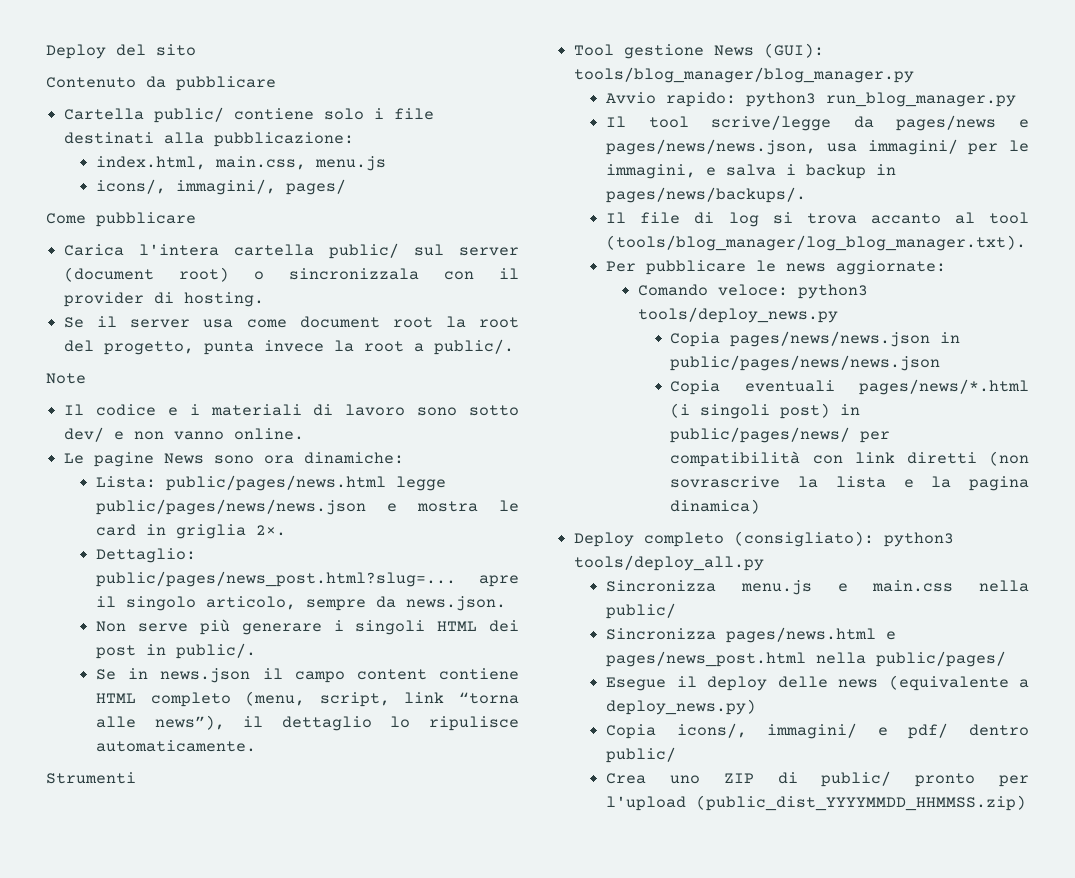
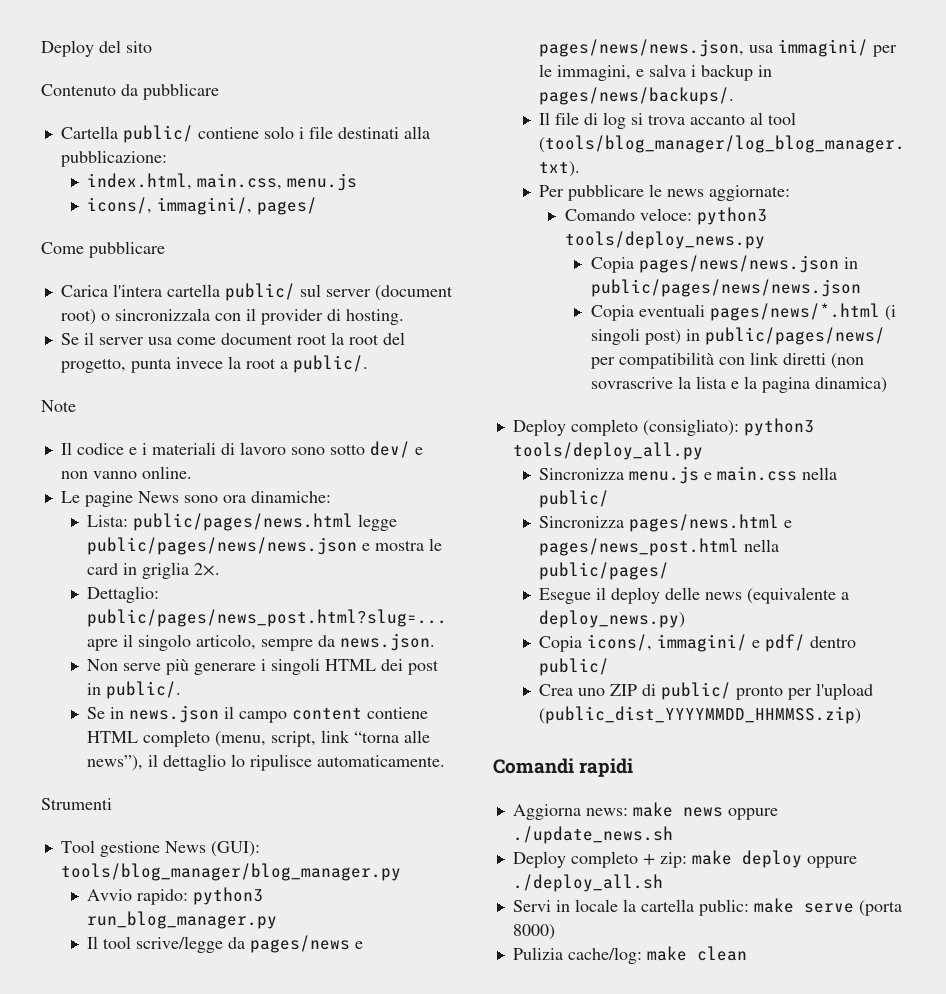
(1027, 803) none -> [493,758,634,777] [512,802,778,820] [512,826,673,844] [512,850,857,868] [512,874,663,892] [512,898,902,916] [512,924,555,940] [512,946,747,964] // Comandi rapidi // Aggiorna news: make news oppure ./update_news.sh // Deploy completo + zip: make deploy oppure ./deploy_all.sh // Servi in locale la cartella public: make serve (porta 8000) // Pulizia cache/log: make clean

